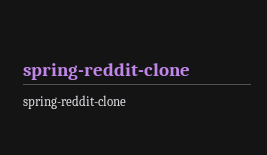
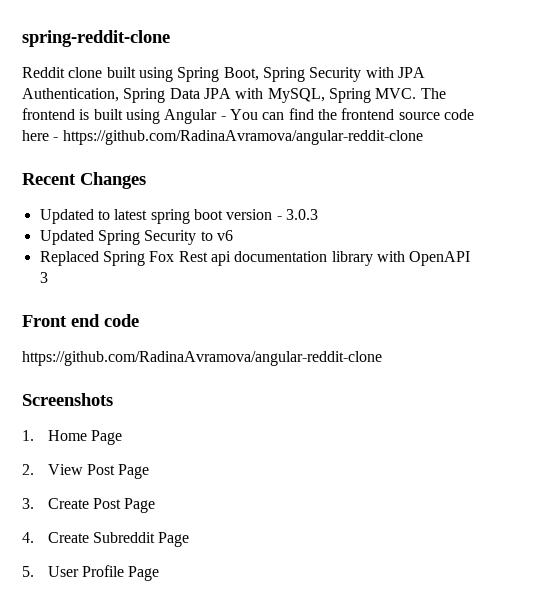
[23,95,126,109] spring-reddit-clone -> [22,67,425,82] [22,88,446,103] [22,108,474,124] [22,130,423,145] [22,172,146,189] [39,209,318,224] [39,230,233,245] [39,251,471,266] [39,272,48,283] [22,314,139,327] [22,351,382,366] [22,393,113,406] [22,430,122,445] [22,464,150,479] [22,498,156,513] [22,532,190,547] [22,565,160,581] Reddit clone built using Spring Boot, Spring Security with JPA Authentication, Spring Data JPA with MySQL, Spring MVC. The frontend is built using Angular - You can find the frontend source code here - https://github.com/RadinaAvramova/angular-reddit-clone // Recent Changes // Updated to latest spring boot version - 3.0.3 // Updated Spring Security to v6 // Replaced Spring Fox Rest api documentation library with OpenAPI 3 // Front end code // https://github.com/RadinaAvramova/angular-reddit-clone // Screenshots // 1. Home Page // 2. View Post Page // 3. Create Post Page // 4. Create Subreddit Page // 5. User Profile Page

